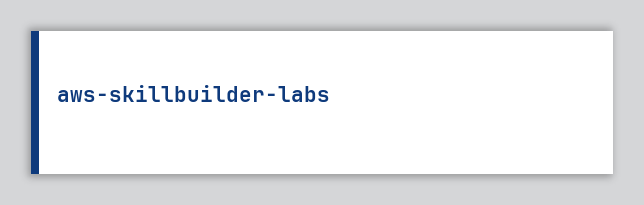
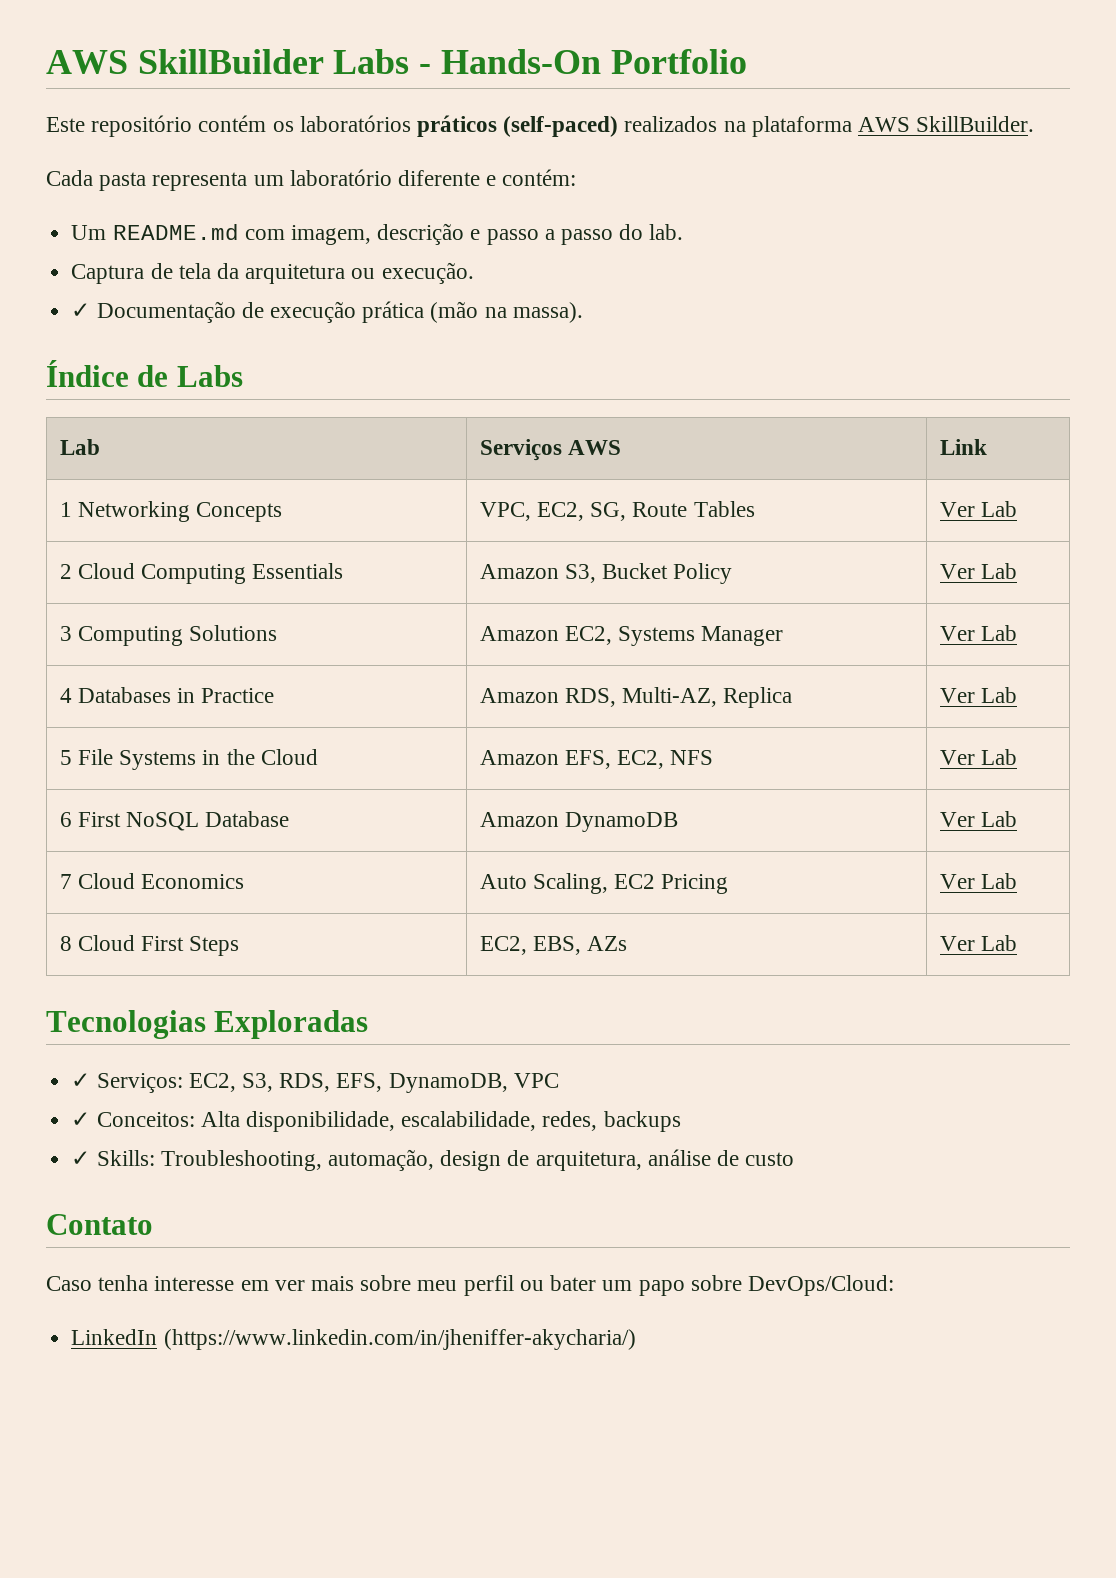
[57,85,330,102] aws-skillbuilder-labs -> [46,49,747,74] [46,115,1035,137] [46,169,577,191] [71,223,684,245] [71,262,474,284] [71,301,583,323] [46,360,243,387] [59,439,100,455] [479,439,621,461] [939,439,987,455] [59,501,283,522] [479,501,755,521] [939,501,1017,517] [59,563,344,584] [479,563,733,584] [939,563,1017,579] [59,625,278,646] [479,626,784,646] [939,625,1017,641] [59,687,275,703] [479,687,793,708] [939,687,1017,703] [59,749,318,770] [479,750,714,769] [939,749,1017,765] [59,811,290,831] [479,812,678,832] [939,811,1017,827] [59,873,245,889] [479,873,729,894] [939,873,1017,889] [59,935,240,956] [479,936,628,955] [939,935,1017,951] [46,1010,369,1039] [71,1073,559,1093] [71,1111,681,1132] [71,1149,795,1171] [46,1214,153,1235] [46,1275,894,1296] [71,1329,636,1350] AWS SkillBuilder Labs - Hands-On Portfolio // Este repositório contém os laboratórios práticos (self-paced) realizados na plataforma AWS SkillBuilder. // Cada pasta representa um laboratório diferente e contém: // Um README.md com imagem, descrição e passo a passo do lab. // Captura de tela da arquitetura ou execução. // ✓ Documentação de execução prática (mão na massa). // Índice de Labs // Lab | Serviços AWS | Link // 1 Networking Concepts | VPC, EC2, SG, Route Tables | Ver Lab // 2 Cloud Computing Essentials | Amazon S3, Bucket Policy | Ver Lab // 3 Computing Solutions | Amazon EC2, Systems Manager | Ver Lab // 4 Databases in Practice | Amazon RDS, Multi-AZ, Replica | Ver Lab // 5 File Systems in the Cloud | Amazon EFS, EC2, NFS | Ver Lab // 6 First NoSQL Database | Amazon DynamoDB | Ver Lab // 7 Cloud Economics | Auto Scaling, EC2 Pricing | Ver Lab // 8 Cloud First Steps | EC2, EBS, AZs | Ver Lab // Tecnologias Exploradas // ✓ Serviços: EC2, S3, RDS, EFS, DynamoDB, VPC // ✓ Conceitos: Alta disponibilidade, escalabilidade, redes, backups // ✓ Skills: Troubleshooting, automação, design de arquitetura, análise de custo // Contato // Caso tenha interesse em ver mais sobre meu perfil ou bater um papo sobre DevOps/Cloud: // LinkedIn (https://www.linkedin.com/in/jheniffer-akycharia/)

